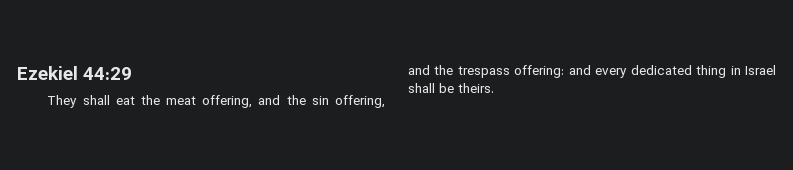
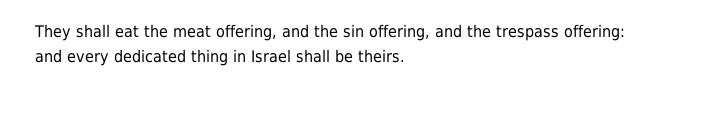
[17,66,133,80] Ezekiel 44:29 // -> (34, 32) none

